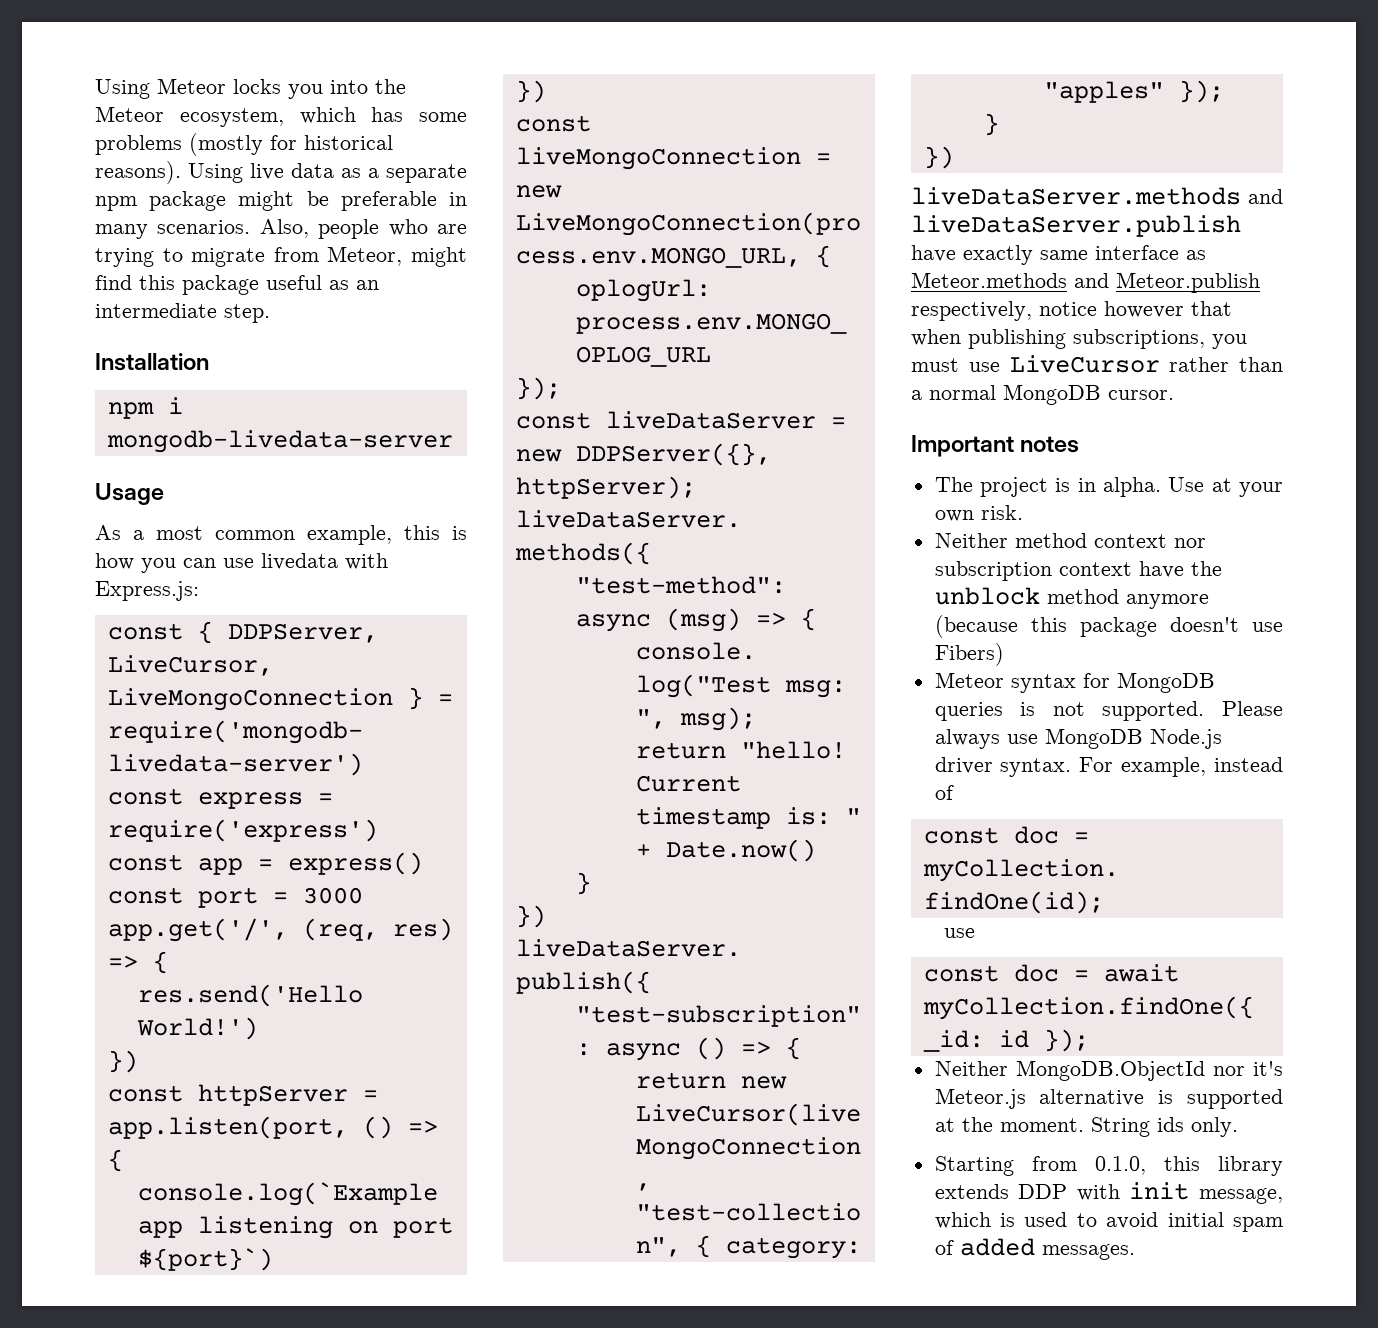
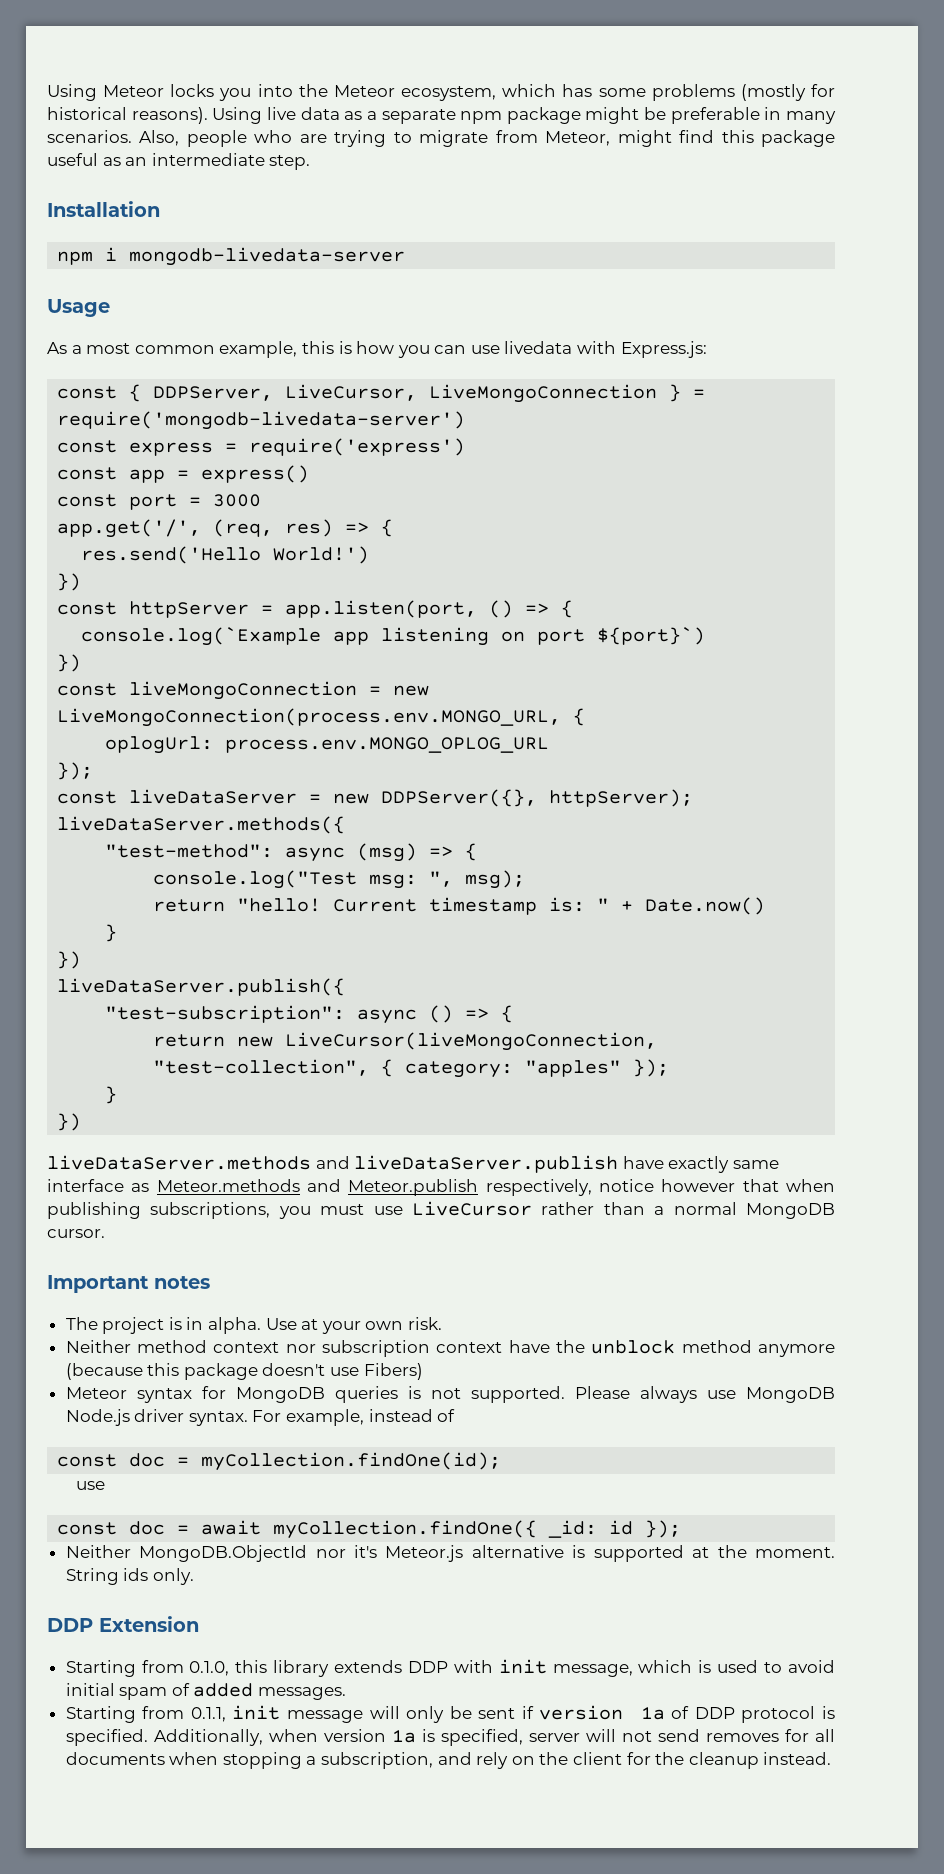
(1238, 1127) none -> [47,1616,199,1632] // DDP Extension
(1135, 1252) none -> [65,1705,836,1723] [65,1729,835,1746] [65,1752,832,1769] // Starting from 0.1.1, init message will only be sent if version 1a of DDP protocol is specified. Additionally, when version 1a is specified, server will not send removes for all documents when stopping a subscription, and rely on the client for the cleanup instead.

